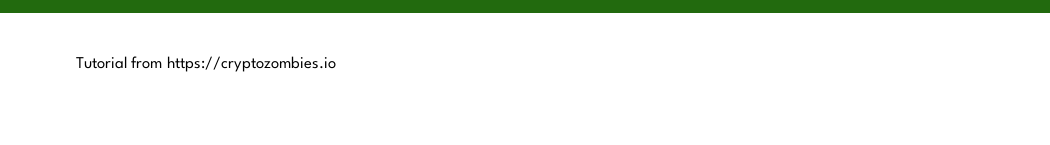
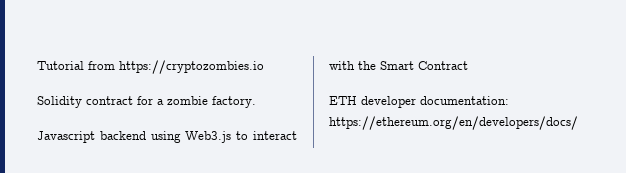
(336, 64) none -> [37,96,256,108] [37,131,297,143] [329,61,468,70] [329,96,509,108] [329,116,578,130] // Solidity contract for a zombie factory. // Javascript backend using Web3.js to interact with the Smart Contract // ETH developer documentation: https://ethereum.org/en/developers/docs/

